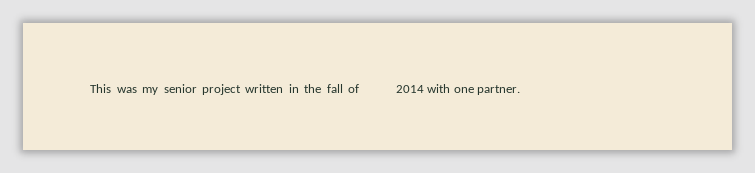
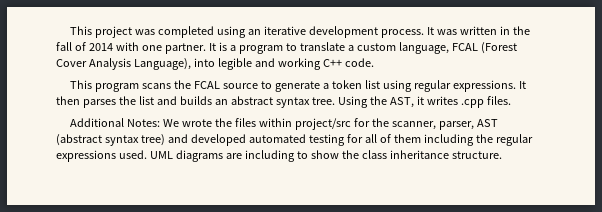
[90,84,242,95] This was my senior project -> [70,26,458,38] This project was completed using an iterative development process. It was
(521, 90) none -> [208,42,517,54] [56,58,374,70] [70,80,526,92] [56,96,511,108] [70,118,498,130] [56,134,533,146] [56,150,502,162] It is a program to translate a custom language, FCAL (Forest Cover Analysis Language), into legible and working C++ code. // This program scans the FCAL source to generate a token list using regular expressions. It then parses the list and builds an abstract syntax tree. Using the AST, it writes .cpp files. // Additional Notes: We wrote the files within project/src for the scanner, parser, AST (abstract syntax tree) and developed automated testing for all of them including the regular expressions used. UML diagrams are including to show the class inheritance structure.

